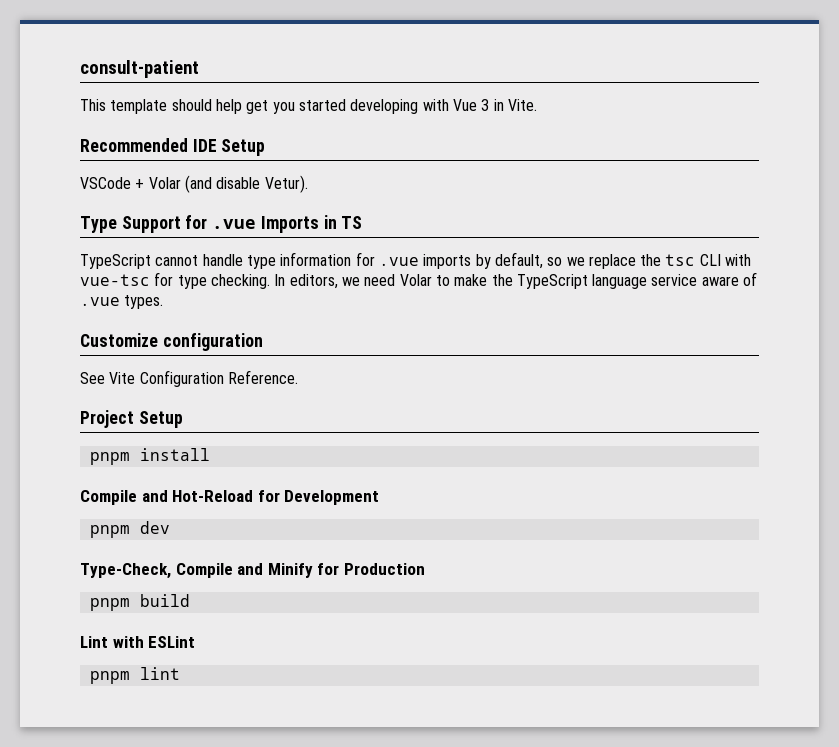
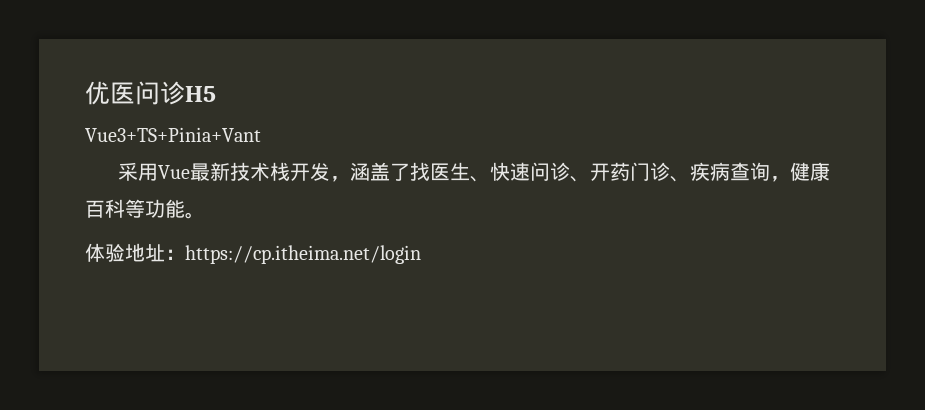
[80,60,199,78] [80,99,537,114] [80,138,266,156] [80,175,308,193] [80,215,363,233] [80,252,752,269] [80,272,758,289] [80,295,164,309] [80,333,263,351] [80,370,298,387] [80,410,183,428] [89,448,210,465] [80,490,380,505] [89,521,170,538] [80,563,425,579] [89,594,190,611] [80,636,196,648] [89,667,180,684] consult-patient // This template should help get you started developing with Vue 3 in Vite. // Recommended IDE Setup // VSCode + Volar (and disable Vetur). // Type Support for .vue Imports in TS // TypeScript cannot handle type information for .vue imports by default, so we replace the tsc CLI with vue-tsc for type checking. In editors, we need Volar to make the TypeScript language service aware of .vue types. // Customize configuration // See Vite Configuration Reference. // Project Setup // pnpm install // Compile and Hot-Reload for Development // pnpm dev // Type-Check, Compile and Minify for Production // pnpm build // Lint with ESLint // pnpm lint -> [85,81,216,105] [85,127,261,142] [117,162,830,182] [85,199,205,219] [85,243,421,264] 优医问诊H5 // Vue3+TS+Pinia+Vant // 采用Vue最新技术栈开发，涵盖了找医生、快速问诊、开药门诊、疾病查询，健康百科等功能。 // 体验地址：https://cp.itheima.net/login

